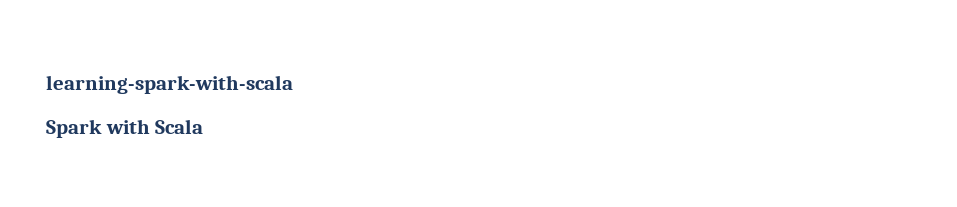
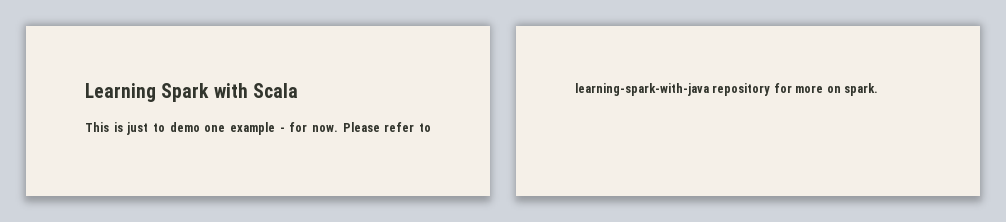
[46,75,293,94] learning-spark-with-scala // -> [85,83,156,102] Learning
(204, 126) none -> [85,122,431,135] [575,83,878,96] // This is just to demo one example - for now. Please refer to learning-spark-with-java repository for more on spark.

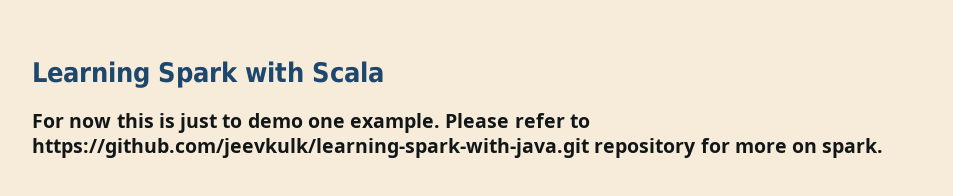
[85,122,109,132] This -> [32,113,154,128] For now this
[230,122,338,135] example - for now. -> [350,113,441,133] example.
[575,83,709,96] learning-spark-with-java -> [32,138,589,158] https://github.com/jeevkulk/learning-spark-with-java.git

